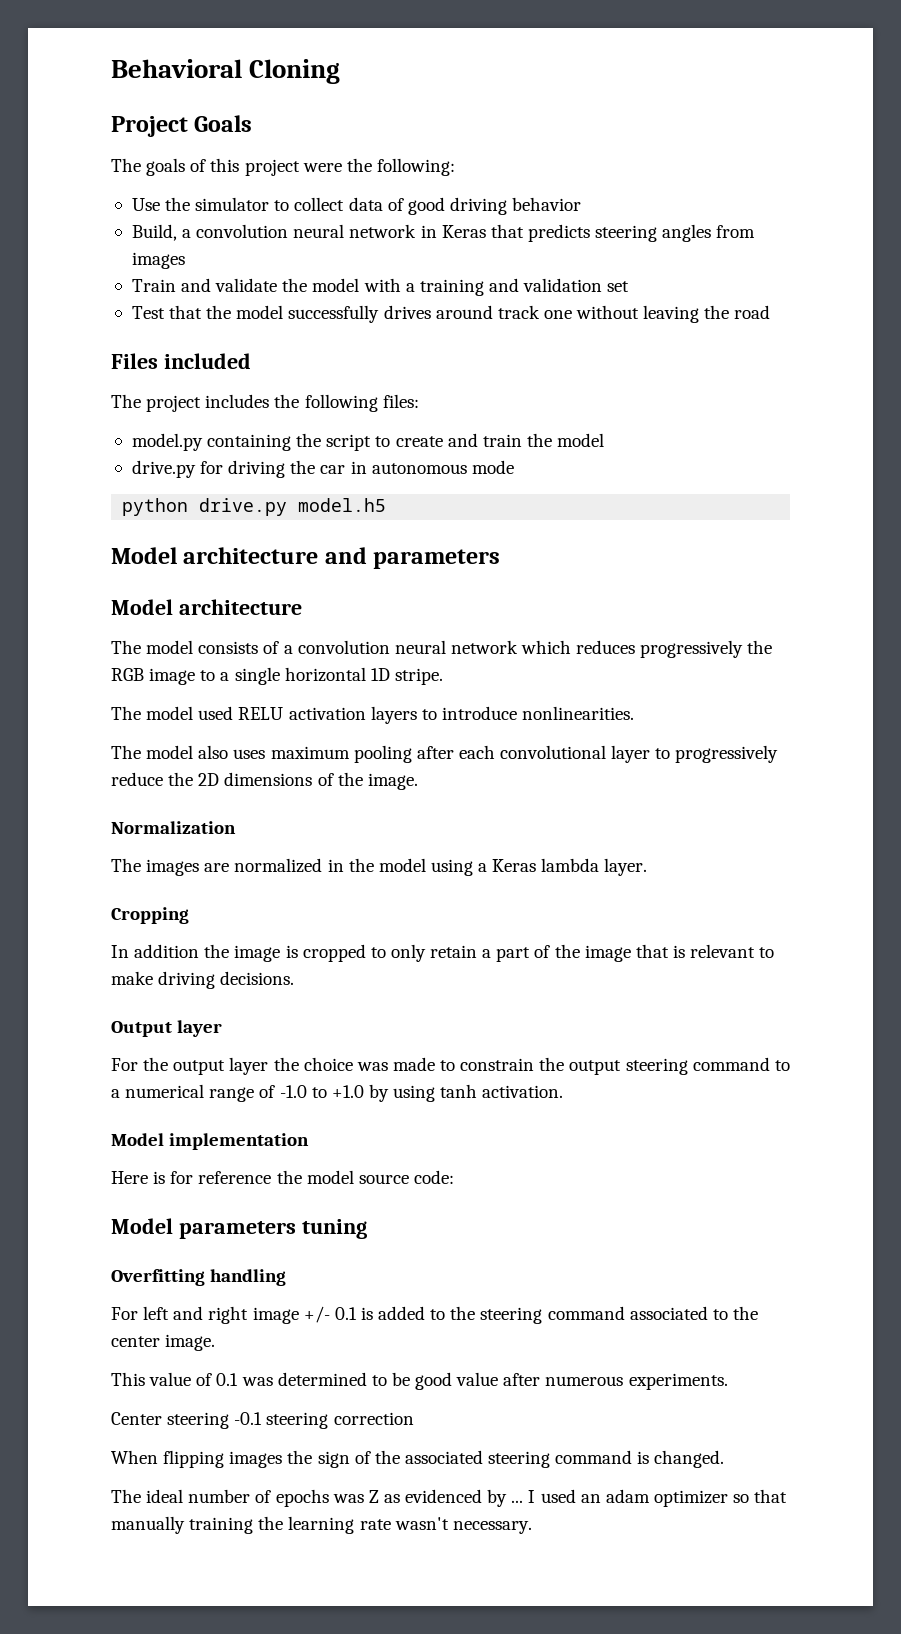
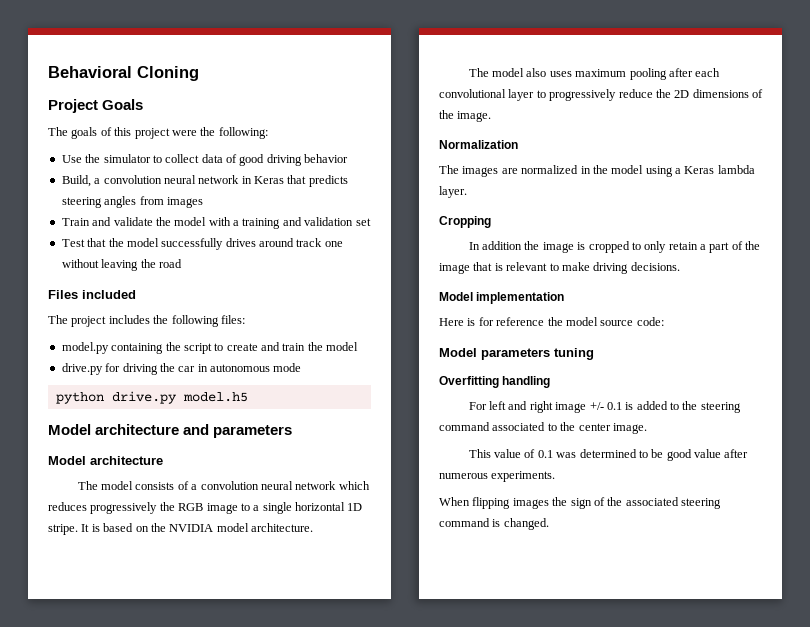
[111,706,635,724] // The model used RELU activation layers to introduce nonlinearities. -> [81,523,313,532] It is based on the NVIDIA model architecture.
[111,1020,223,1037] [111,1057,790,1075] [111,1084,564,1102] // Output layer // For the output layer the choice was made to constrain the output steering command to a numerical range of -1.0 to +1.0 by using tanh activation. -> (680, 266) none
[111,1412,414,1429] // Center steering -0.1 steering correction -> (556, 476) none
[111,1489,788,1507] [111,1516,532,1534] // The ideal number of epochs was Z as evidenced by ... I used an adam optimizer so that manually training the learning rate wasn't necessary. -> (549, 524) none

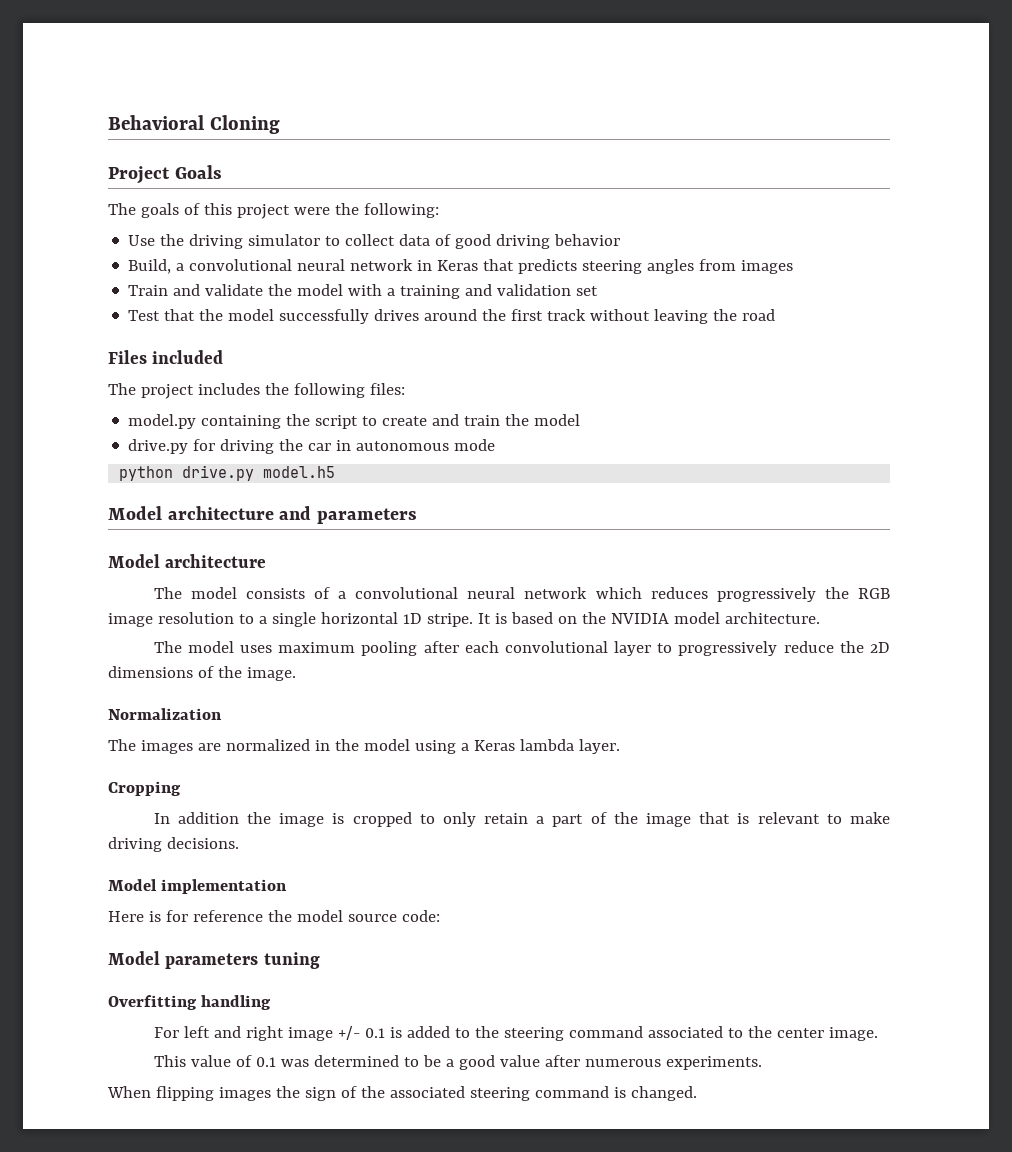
(101, 158) none -> [189,234,244,249] driving
[103,175,162,184] convolution -> [189,259,293,271] convolutional
[296,238,343,247] track one -> [482,309,587,321] the first track
[200,481,259,490] convolution -> [355,587,459,599] convolutional
(238, 508) none -> [157,612,234,624] resolution
[526,68,547,77] also -> (234, 647) none
(664, 453) none -> [445,1059,454,1067] a

